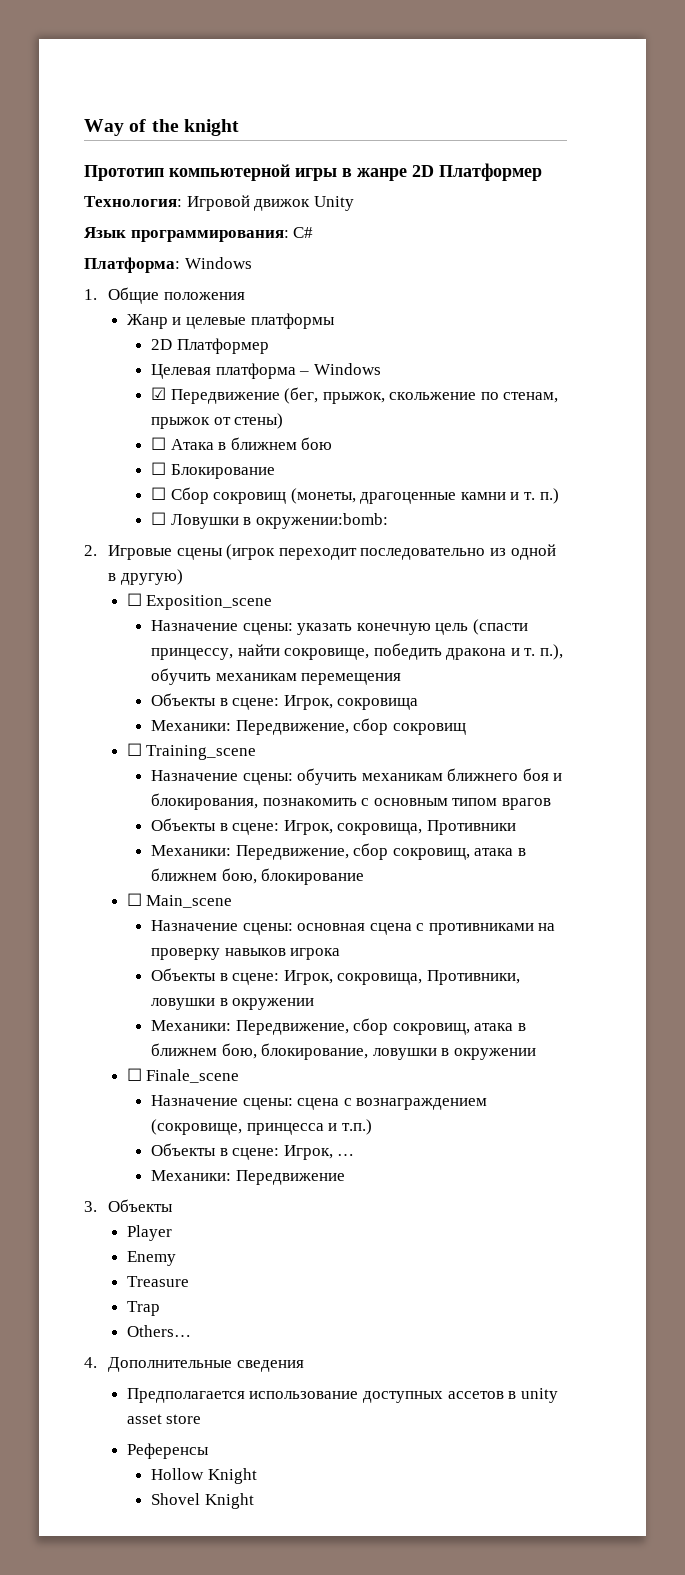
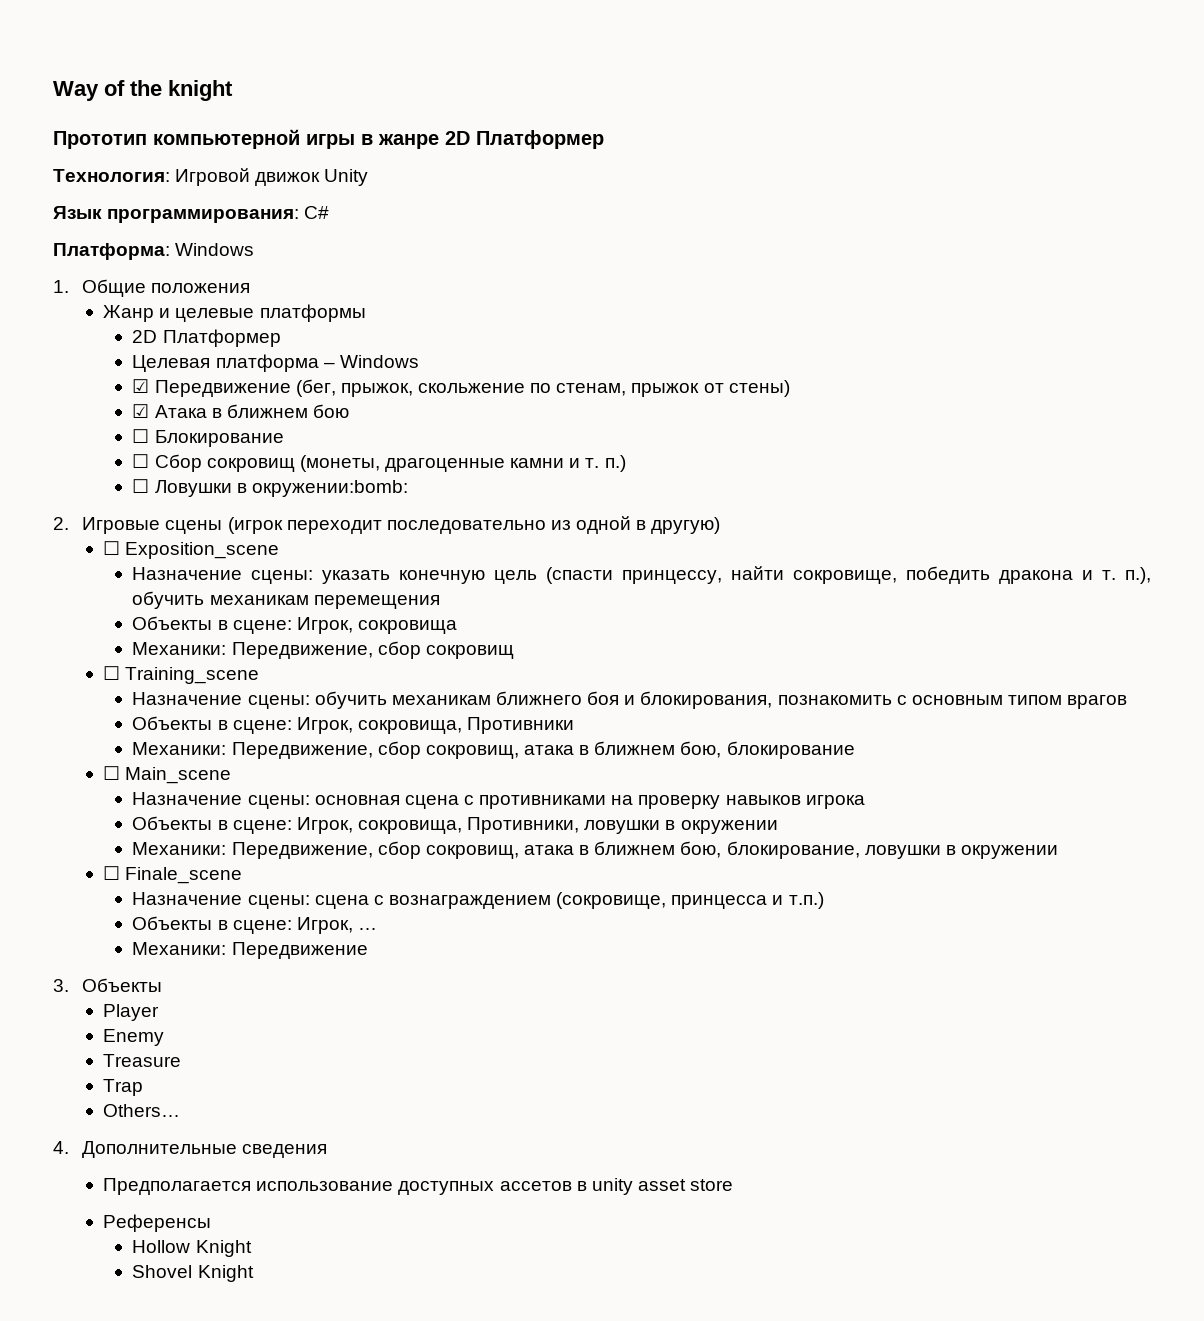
[150,437,166,450] ☐ -> [132,404,150,418] ☑

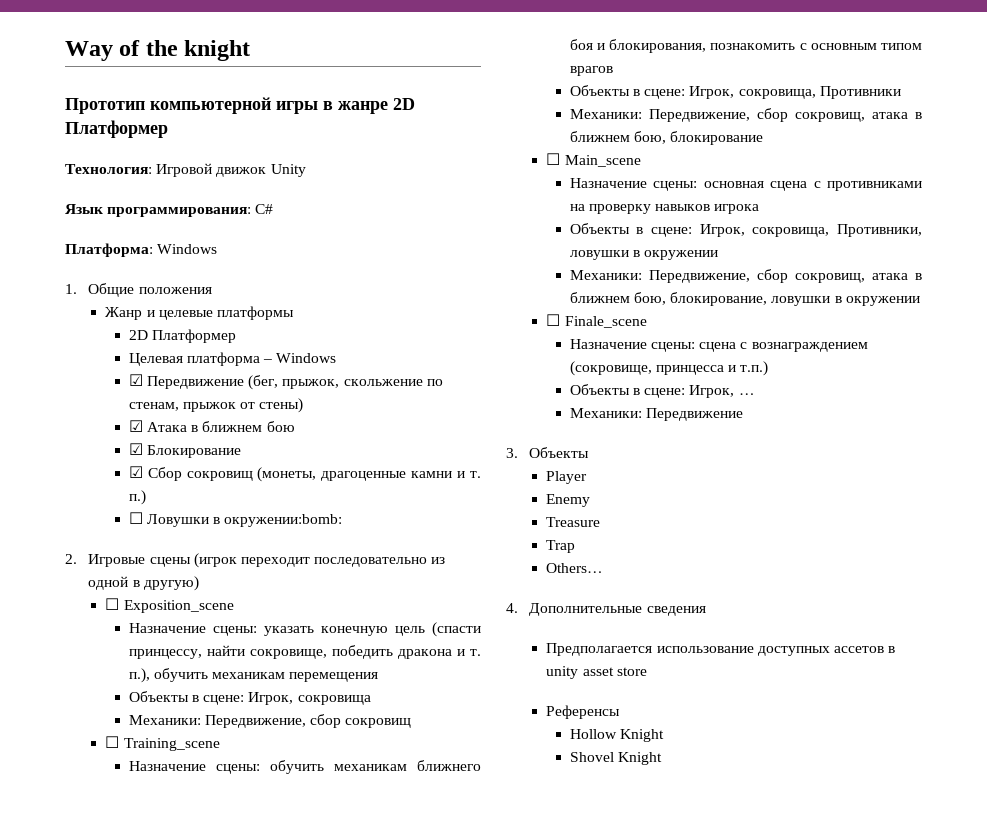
[132,429,150,443] ☐ -> [128,443,143,455] ☑
[132,454,150,468] ☐ -> [128,466,143,478] ☑

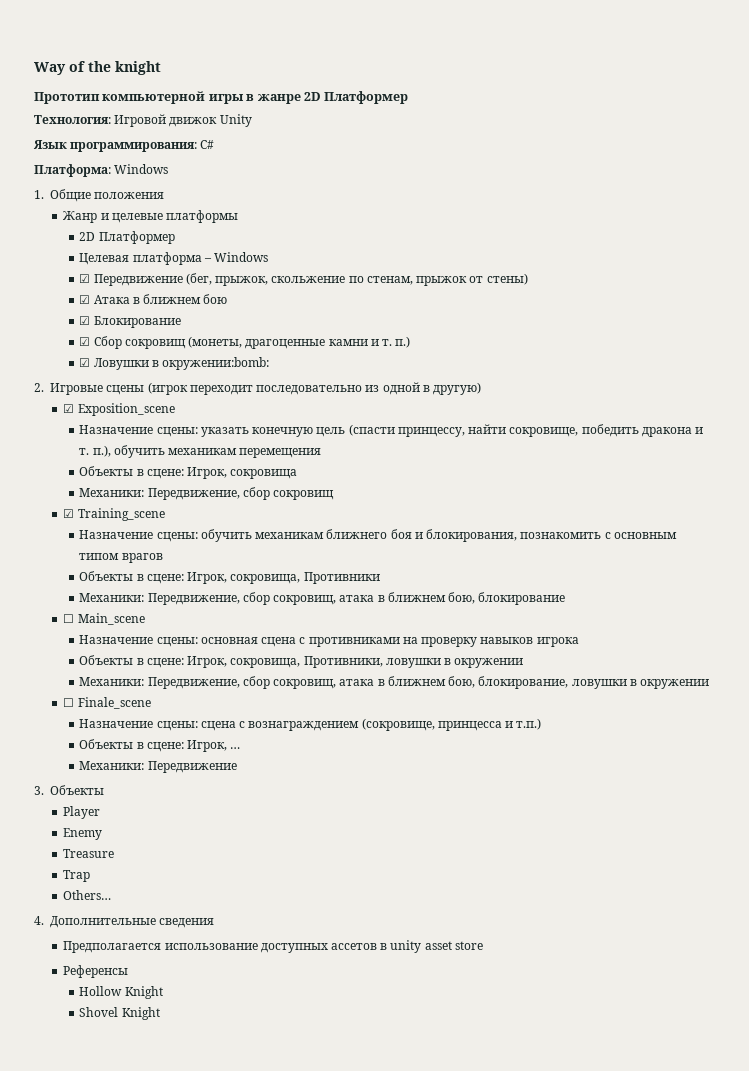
[128,512,143,524] ☐ -> [79,358,91,367] ☑
[105,598,120,610] ☐ -> [63,404,75,413] ☑
[105,736,120,748] ☐ -> [63,509,75,518] ☑

